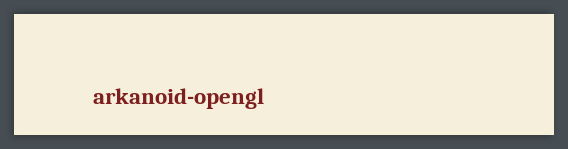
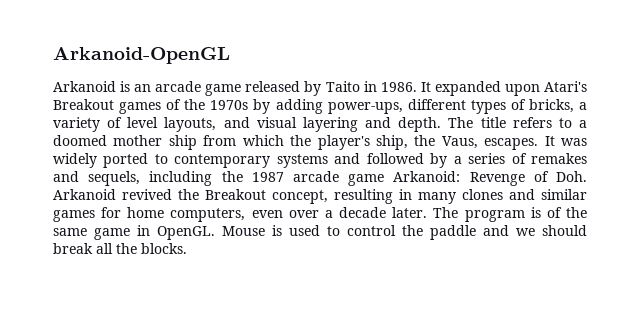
[93,88,264,109] arkanoid-opengl -> [53,47,230,64] [53,81,588,96] [53,99,587,114] [53,117,587,132] [53,135,587,150] [53,153,587,168] [53,171,587,186] [53,189,587,204] [53,207,587,222] [53,225,587,240] [53,243,187,254] Arkanoid-OpenGL // Arkanoid is an arcade game released by Taito in 1986. It expanded upon Atari's Breakout games of the 1970s by adding power-ups, different types of bricks, a variety of level layouts, and visual layering and depth. The title refers to a doomed mother ship from which the player's ship, the Vaus, escapes. It was widely ported to contemporary systems and followed by a series of remakes and sequels, including the 1987 arcade game Arkanoid: Revenge of Doh. Arkanoid revived the Breakout concept, resulting in many clones and similar games for home computers, even over a decade later. The program is of the same game in OpenGL. Mouse is used to control the paddle and we should break all the blocks.

